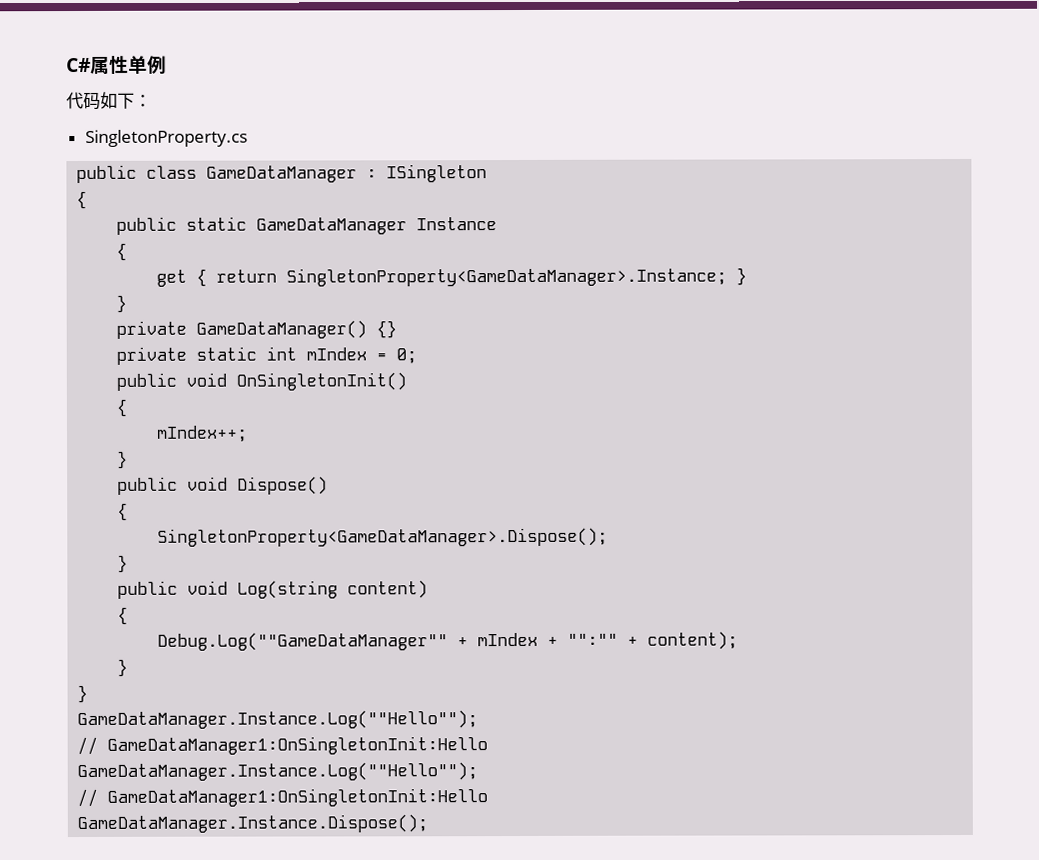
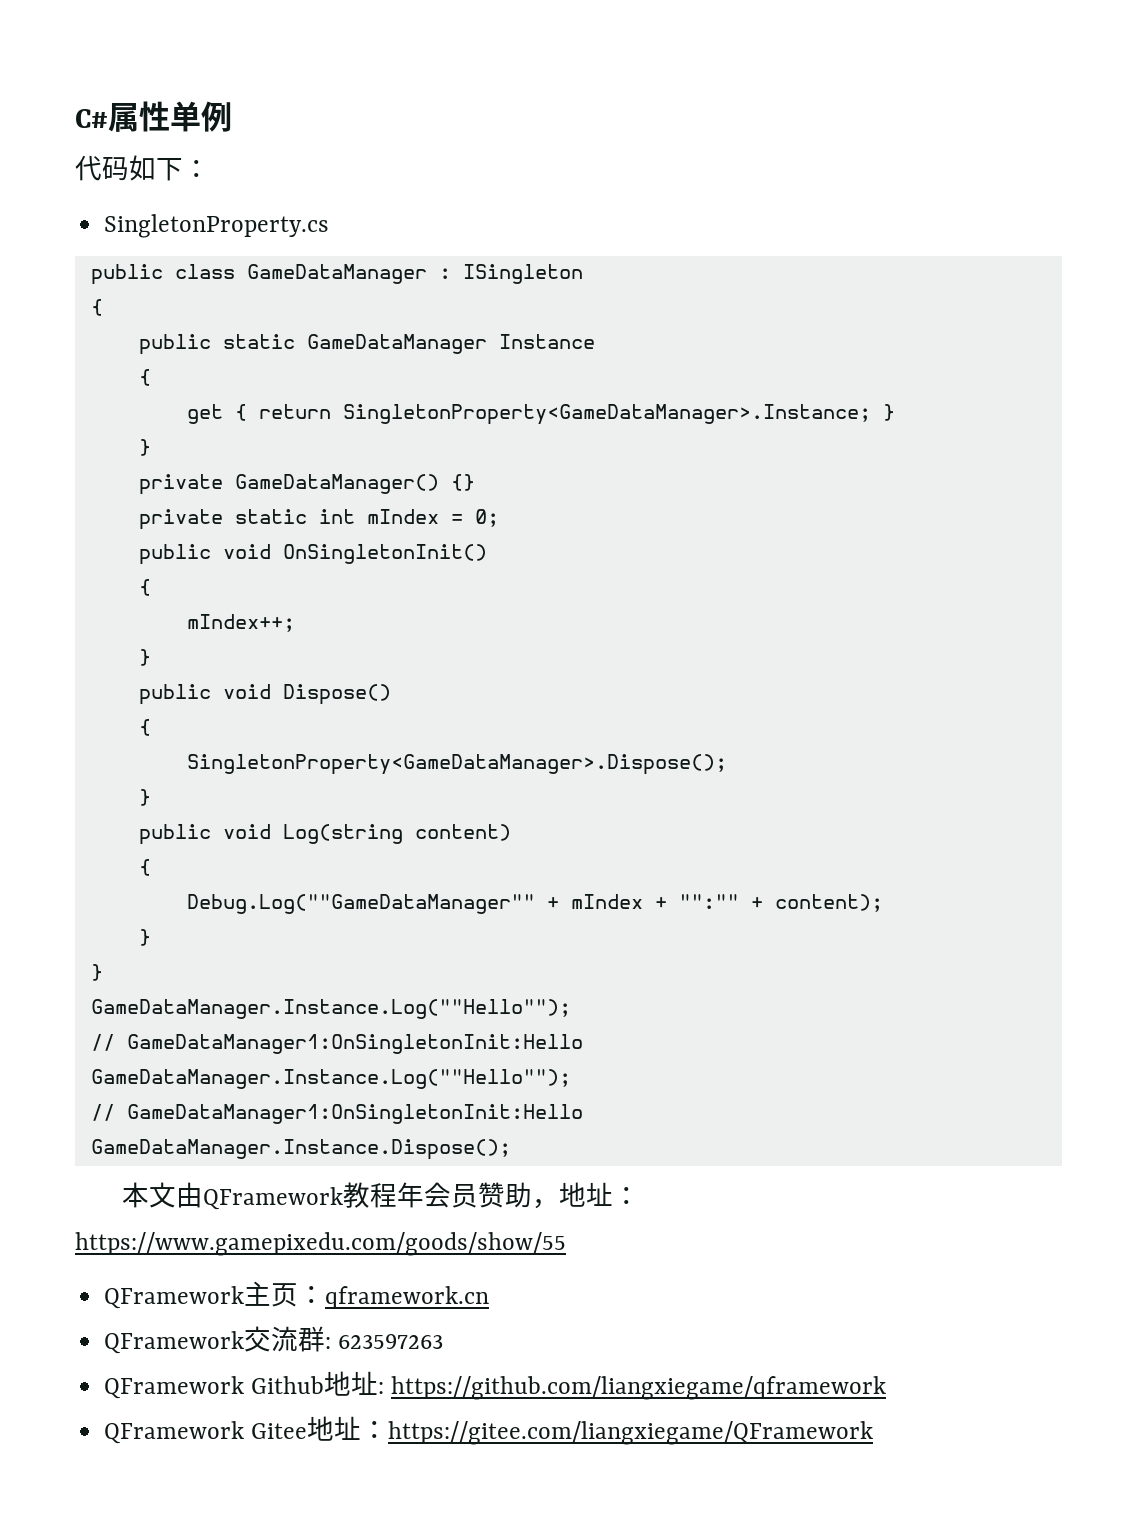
(429, 824) none -> [122,1182,641,1210] [75,1232,566,1256] [104,1281,490,1309] [104,1326,444,1354] [104,1371,887,1400] [104,1416,874,1445] // 本文由QFramework教程年会员赞助，地址：https://www.gamepixedu.com/goods/show/55 // QFramework主页：qframework.cn // QFramework交流群: 623597263 // QFramework Github地址: https://github.com/liangxiegame/qframework // QFramework Gitee地址：https://gitee.com/liangxiegame/QFramework

